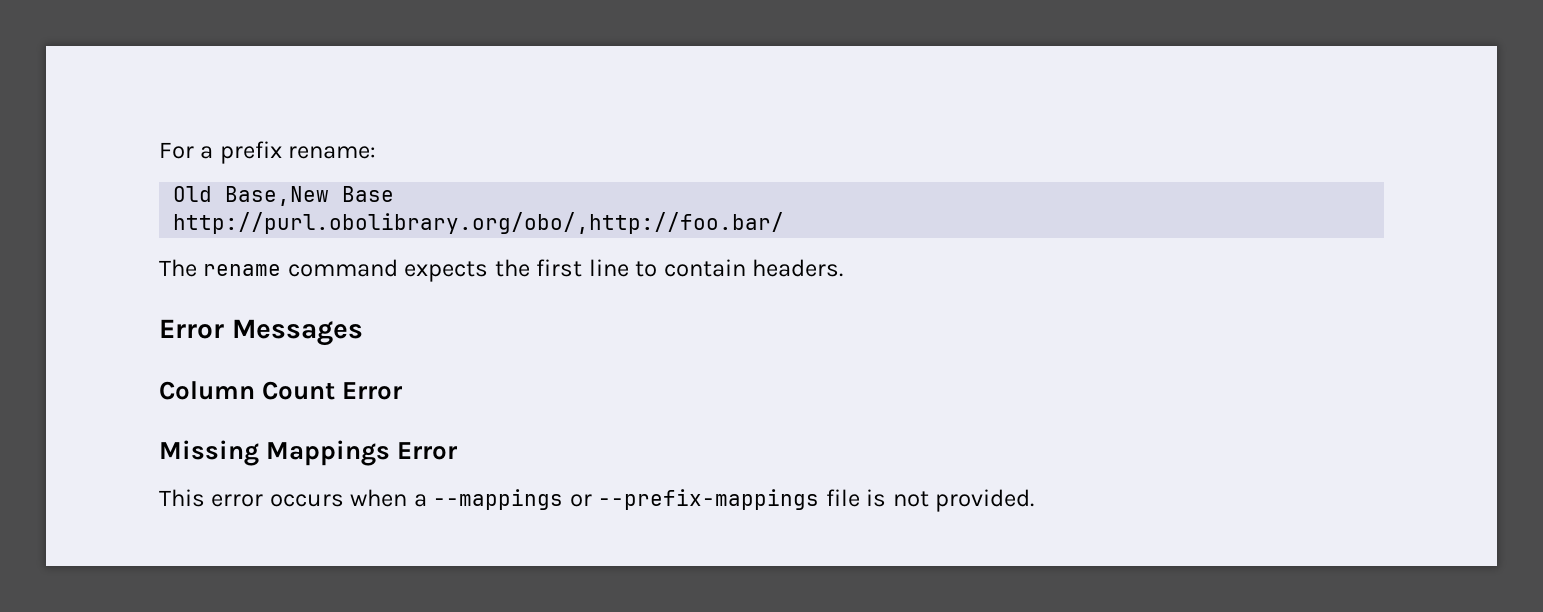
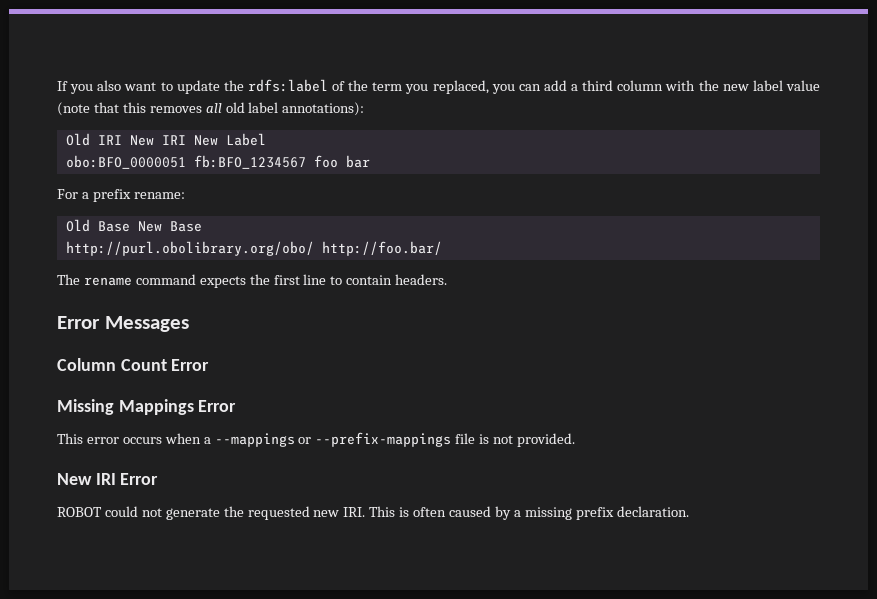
(159, 150) none -> [57,79,821,94] [57,102,365,116] [65,133,266,146] [65,155,370,169] If you also want to update the rdfs:label of the term you replaced, you can add a third column with the new label value (note that this removes all old label annotations): // Old IRI New IRI New Label // obo:BFO_0000051 fb:BFO_1234567 foo bar //
[225,186,330,206] Base,New -> [97,221,162,232] Base New
[173,212,785,234] http://purl.obolibrary.org/obo/,http://foo.bar/ -> [65,241,442,256] http://purl.obolibrary.org/obo/ http://foo.bar/
(1035, 500) none -> [57,473,159,485] [57,506,689,520] // New IRI Error // ROBOT could not generate the requested new IRI. This is often caused by a missing prefix declaration.

